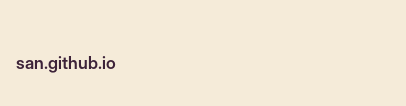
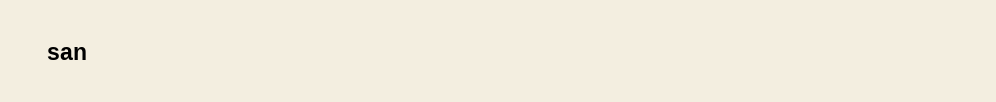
[16,56,116,73] san.github.io -> [47,47,87,60] san

